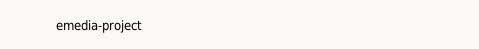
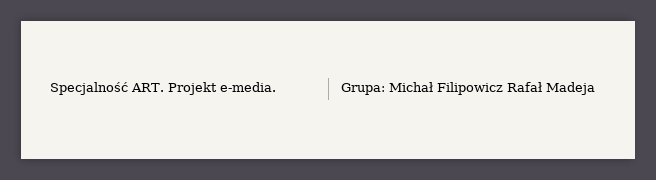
[56,20,142,33] emedia-project -> [50,82,595,95] Specjalność ART. Projekt e-media. Grupa: Michał Filipowicz Rafał Madeja

